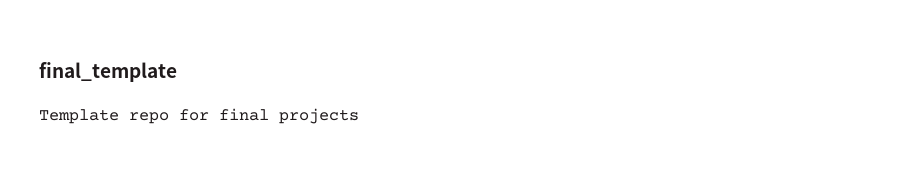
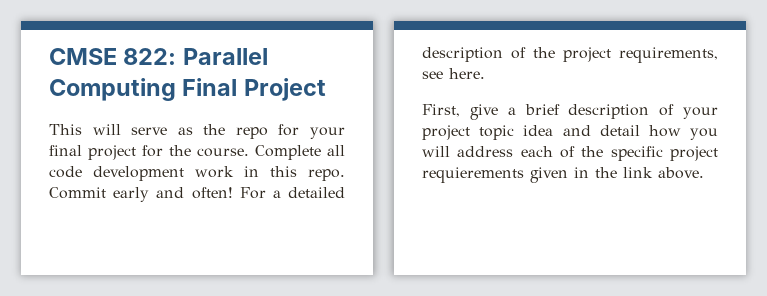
[39,62,177,82] [39,108,359,124] final_template // Template repo for final projects -> [49,48,268,65] [49,78,326,101] [49,124,346,139] [49,145,345,160] [49,166,345,181] [49,187,345,202] [422,47,718,63] [422,68,485,79] [422,104,718,120] [422,125,718,140] [422,146,718,161] [422,167,704,183] CMSE 822: Parallel Computing Final Project // This will serve as the repo for your final project for the course. Complete all code development work in this repo. Commit early and often! For a detailed description of the project requirements, see here. // First, give a brief description of your project topic idea and detail how you will address each of the specific project requierements given in the link above.

